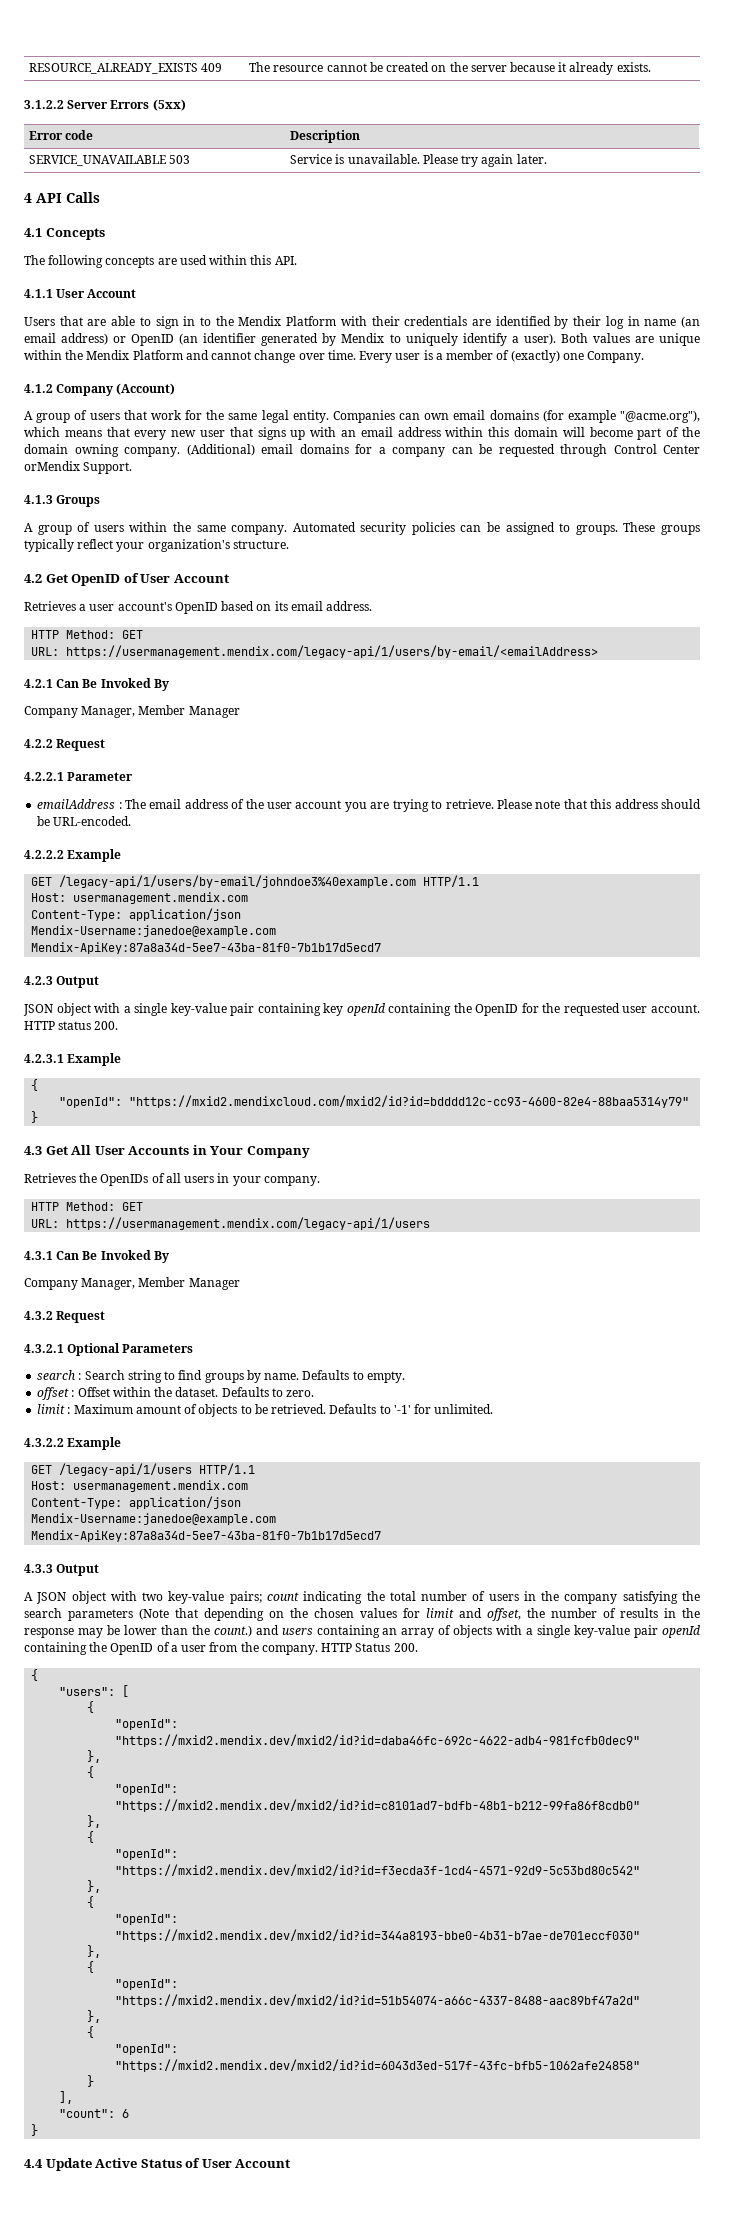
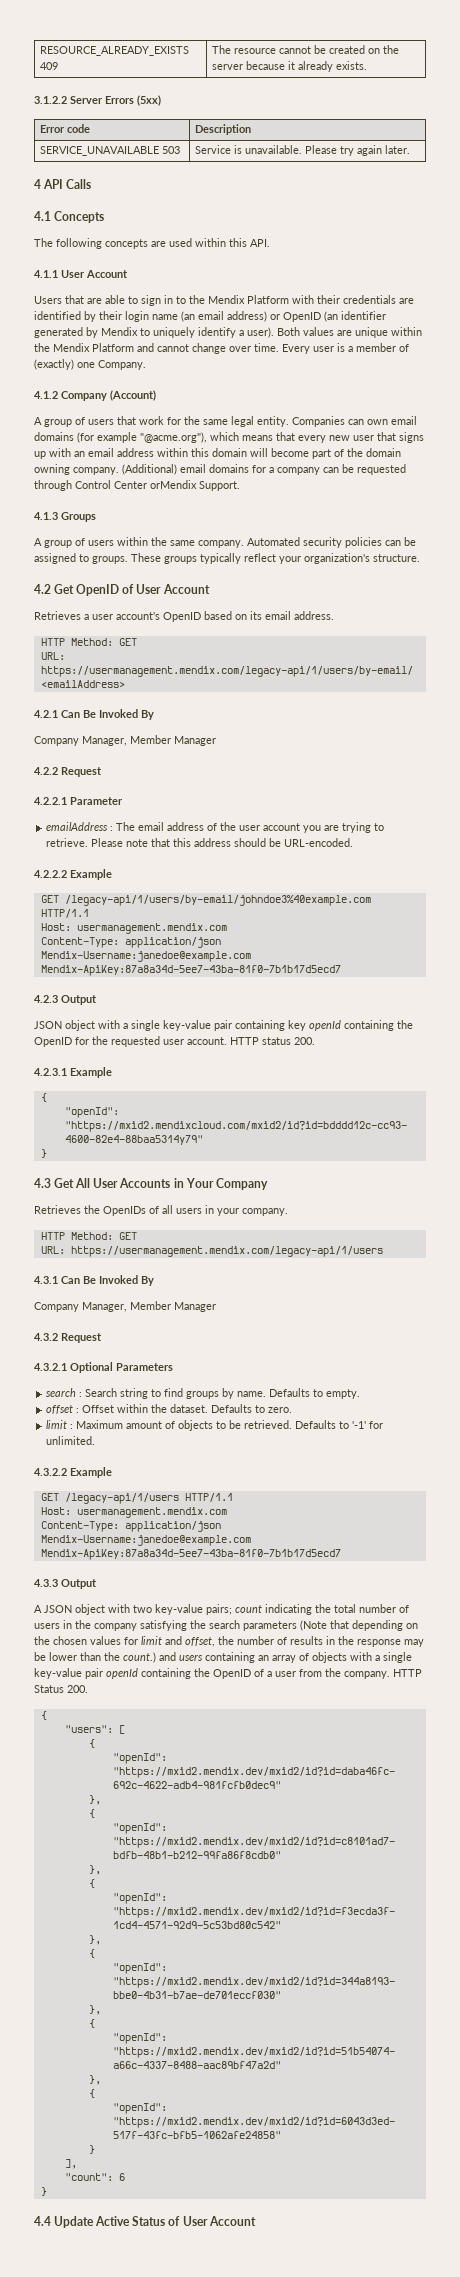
[605,316,640,329] log in -> [125,311,149,322] login

